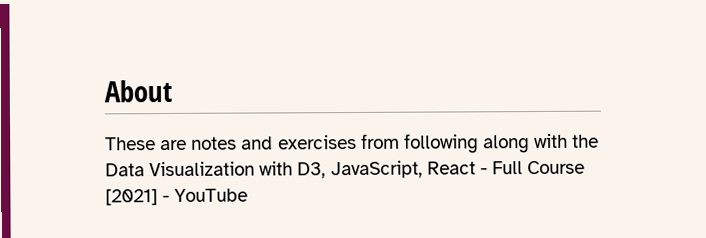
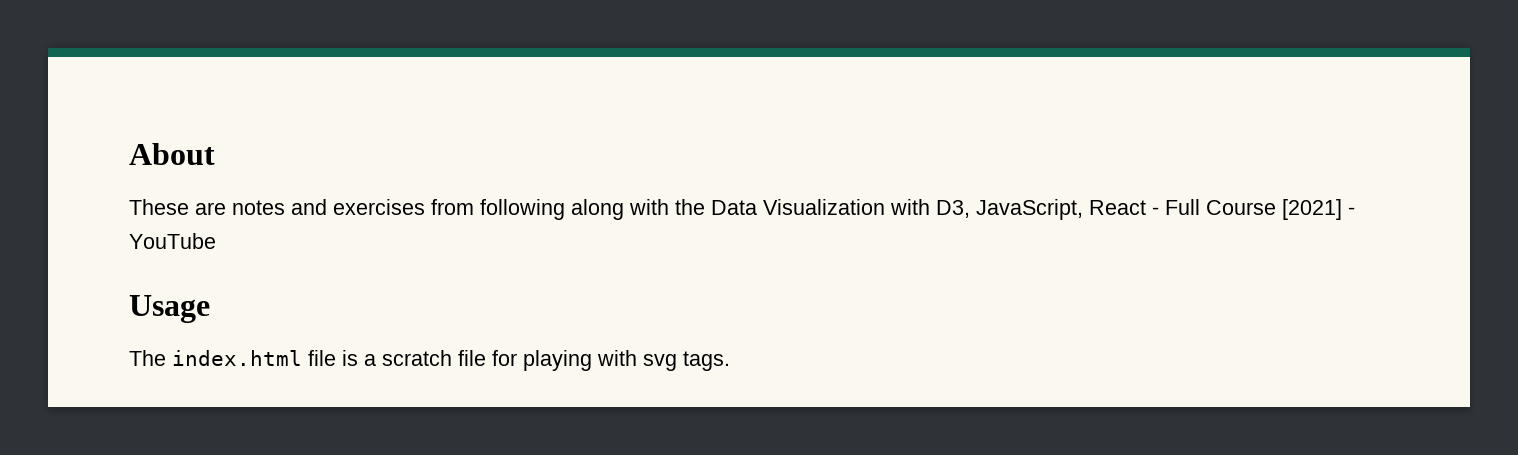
(249, 195) none -> [129,295,210,323] [129,350,730,371] // Usage // The index.html file is a scratch file for playing with svg tags.

